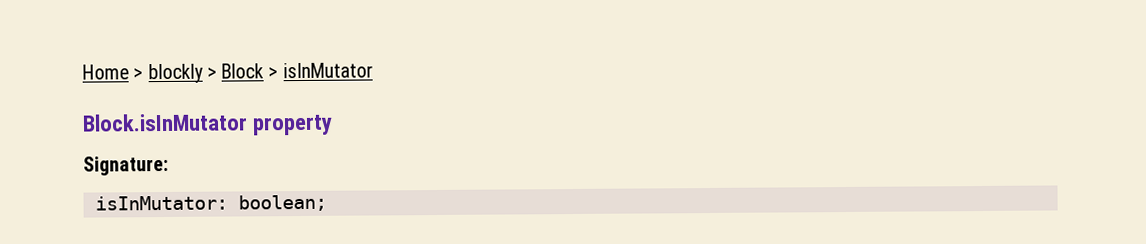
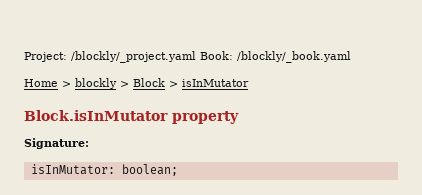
(82, 72) none -> [24,51,351,63] Project: /blockly/_project.yaml Book: /blockly/_book.yaml //

